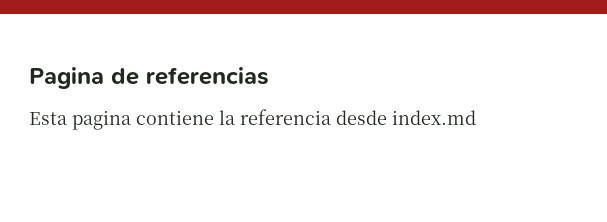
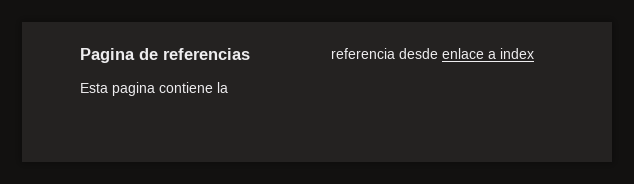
[392,110,476,125] index.md -> [442,48,534,59] enlace a index

